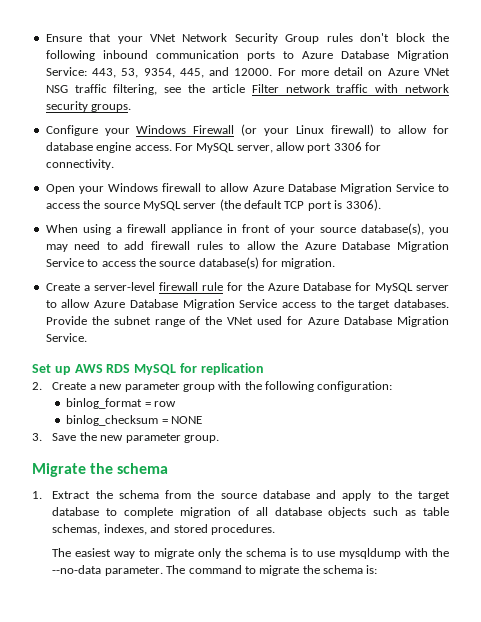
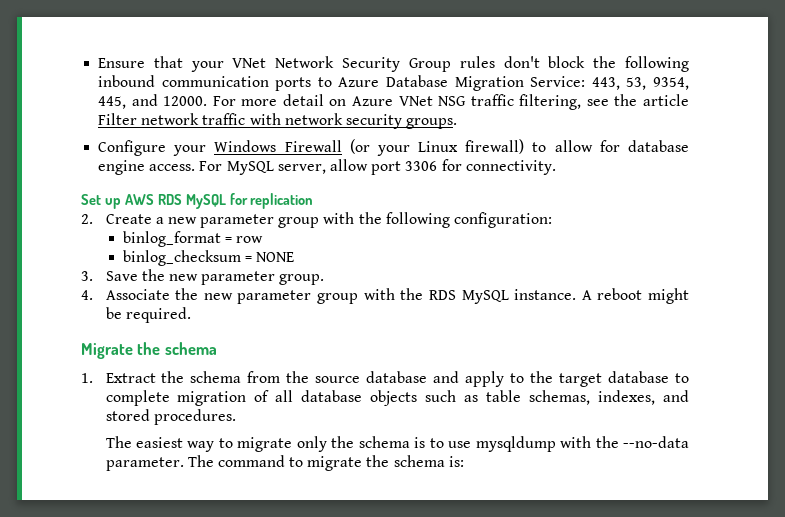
[45,183,449,194] [45,199,381,211] [45,223,449,235] [45,241,449,252] [45,257,336,269] [45,282,449,293] [45,299,450,310] [45,316,450,327] [45,333,87,342] // Open your Windows firewall to allow Azure Database Migration Service to access the source MySQL server (the default TCP port is 3306). // When using a firewall appliance in front of your source database(s), you may need to add firewall rules to allow the Azure Database Migration Service to access the source database(s) for migration. // Create a server-level firewall rule for the Azure Database for MySQL server to allow Azure Database Migration Service access to the target databases. Provide the subnet range of the VNet used for Azure Database Migration Service. -> (556, 167) none
(219, 439) none -> [81,288,689,304] [105,307,191,323] // 4. Associate the new parameter group with the RDS MySQL instance. A reboot might be required.

